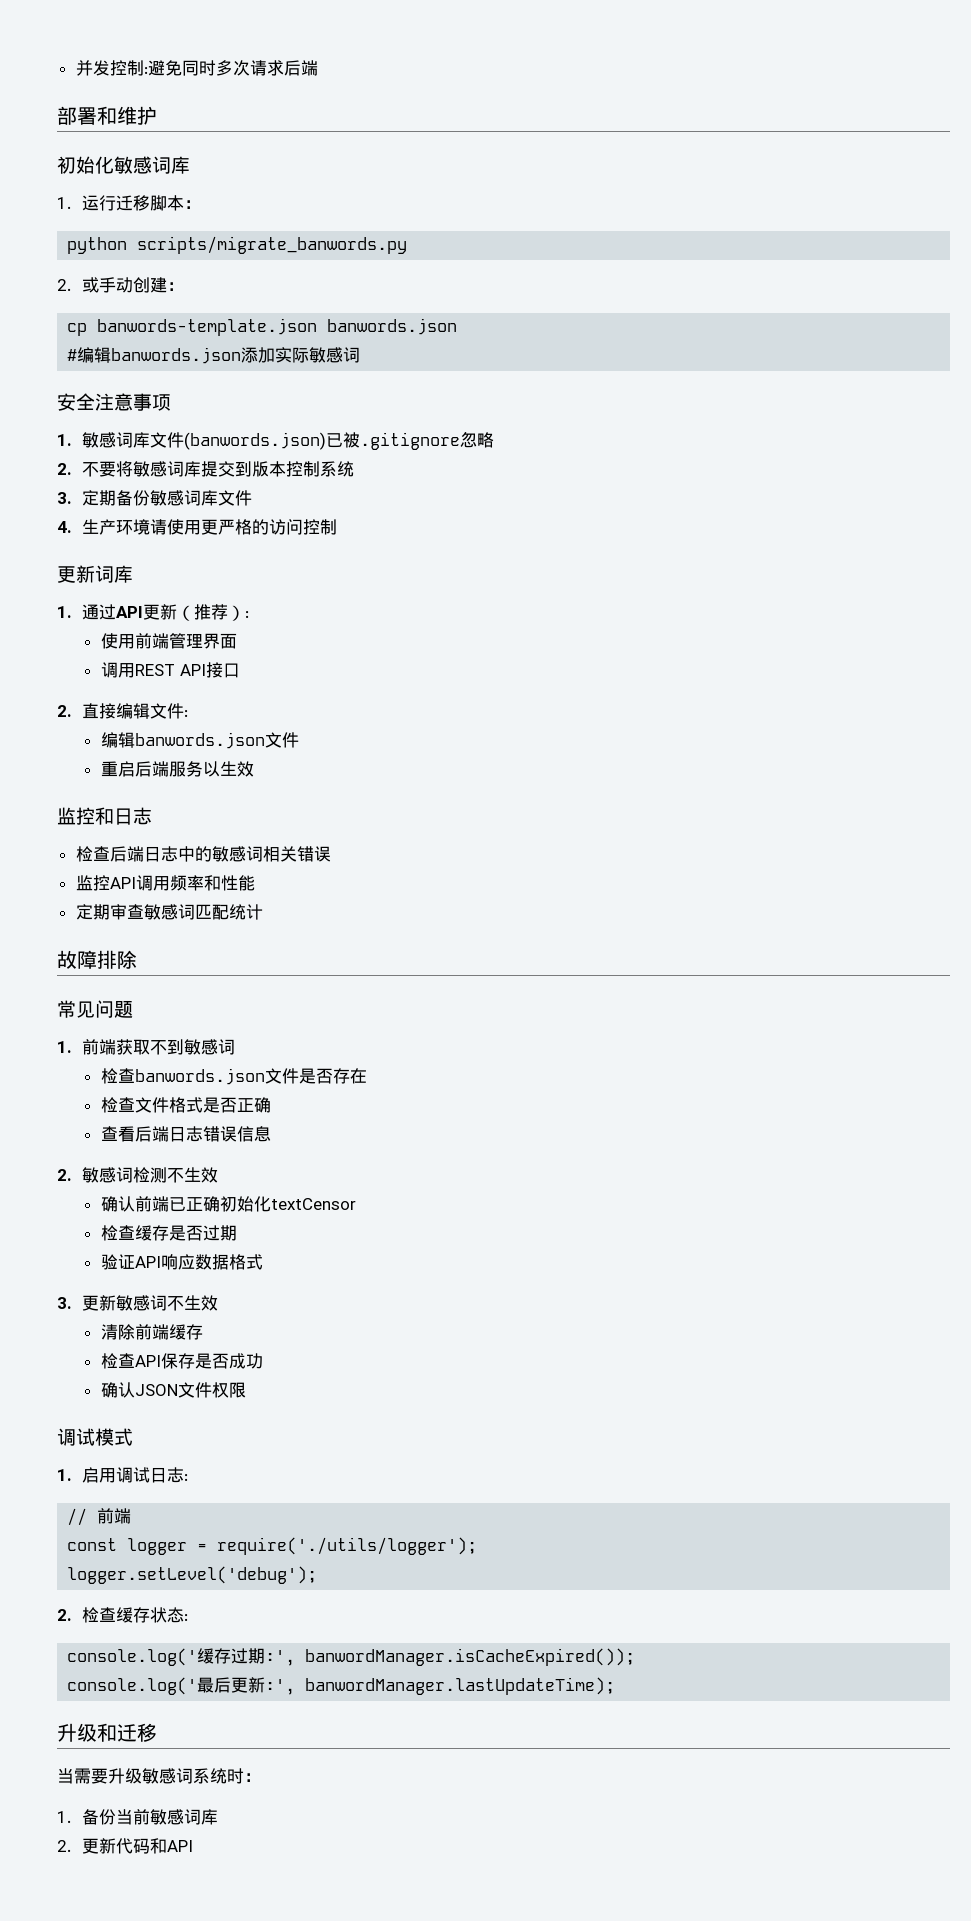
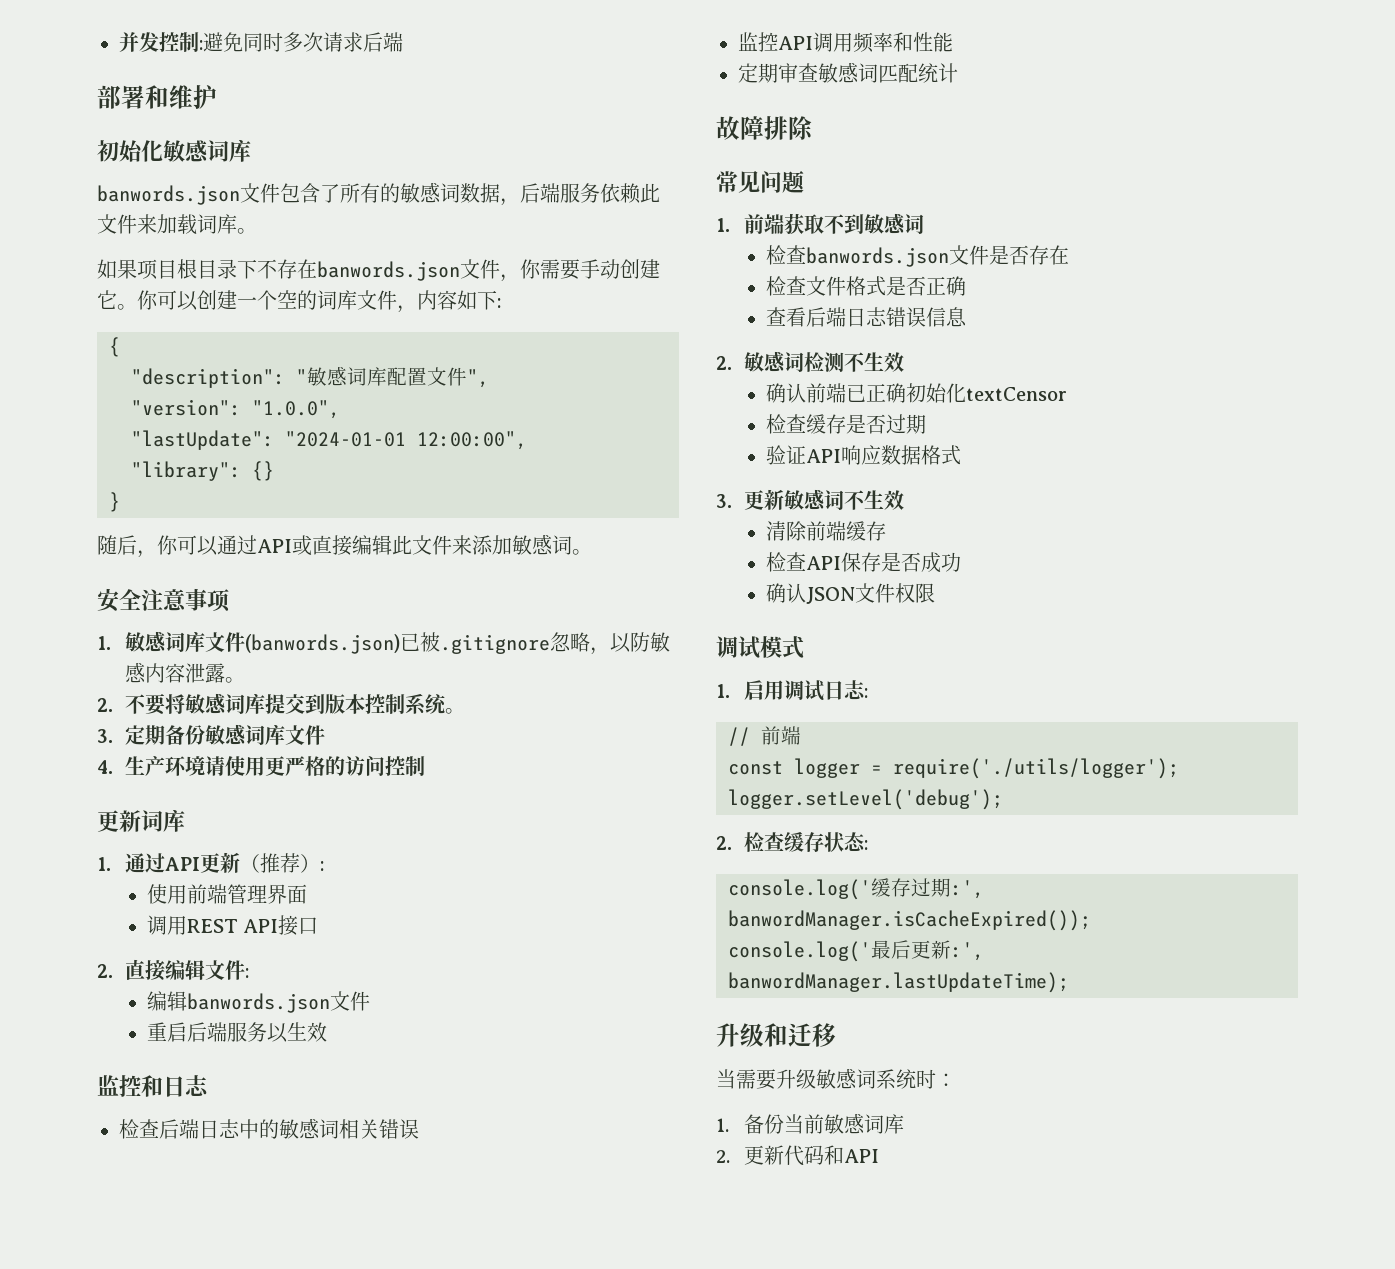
[57,195,201,211] [67,236,408,254] [57,277,184,293] [67,318,458,336] [67,347,361,364] 1.运行迁移脚本： // python scripts/migrate_banwords.py // 2.或手动创建： // cp banwords-template.json banwords.json // #编辑banwords.json添加实际敏感词 -> [97,182,660,206] [97,214,257,235] [97,259,660,282] [97,290,501,313] [109,337,120,357] [131,367,489,388] [131,399,340,419] [131,430,527,450] [131,461,274,481] [109,492,120,512] [97,534,592,558] banwords.json文件包含了所有的敏感词数据，后端服务依赖此文件来加载词库。 // 如果项目根目录下不存在banwords.json文件，你需要手动创建它。你可以创建一个空的词库文件，内容如下: // { // "description": "敏感词库配置文件", // "version": "1.0.0", // "lastUpdate": "2024-01-01 12:00:00", // "library": {} // } // 随后，你可以通过API或直接编辑此文件来添加敏感词。
(494, 440) none -> [589,632,670,655] [124,662,245,683] ，以防敏感内容泄露。
(354, 469) none -> [444,708,465,714] 。

